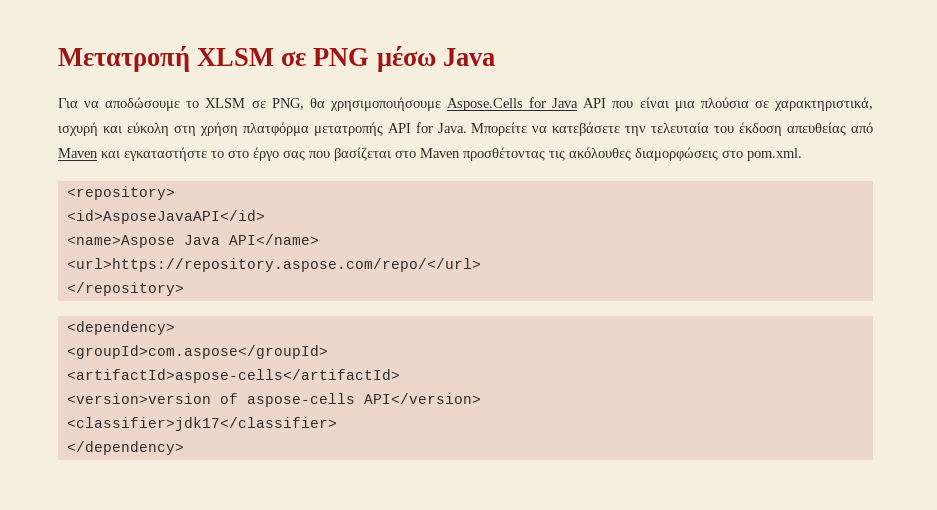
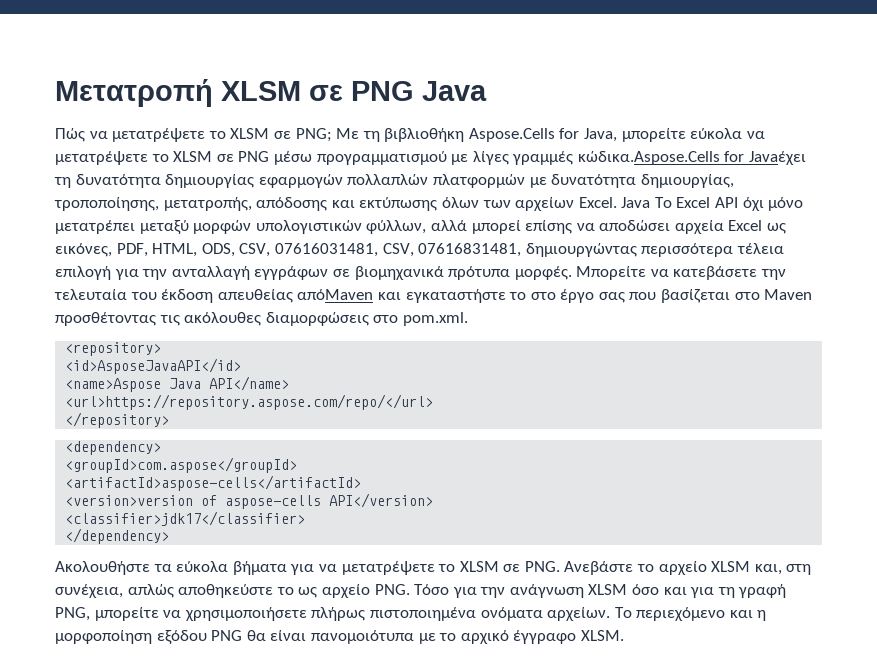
[376,46,436,72] μέσω -> (414, 91) none
[58,97,873,111] [58,122,467,136] Για να αποδώσουμε το XLSM σε PNG, θα χρησιμοποιήσουμε Aspose.Cells for Java API που είναι μια πλούσια σε χαρακτηριστικά, ισχυρή και εύκολη στη χρήση πλατφόρμα μετατροπής API for Java. -> [55,128,765,142] [55,151,807,165] [54,174,734,188] [54,197,804,211] [55,220,787,235] [55,243,784,257] [55,266,572,280] Πώς να μετατρέψετε το XLSM σε PNG; Με τη βιβλιοθήκη Aspose.Cells for Java, μπορείτε εύκολα να μετατρέψετε το XLSM σε PNG μέσω προγραμματισμού με λίγες γραμμές κώδικα.Aspose.Cells for Javaέχει τη δυνατότητα δημιουργίας εφαρμογών πολλαπλών πλατφορμών με δυνατότητα δημιουργίας, τροποποίησης, μετατροπής, απόδοσης και εκτύπωσης όλων των αρχείων Excel. Java Το Excel API όχι μόνο μετατρέπει μεταξύ μορφών υπολογιστικών φύλλων, αλλά μπορεί επίσης να αποδώσει αρχεία Excel ως εικόνες, PDF, HTML, ODS, CSV, 07616031481, CSV, 07616831481, δημιουργώντας περισσότερα τέλεια επιλογή για την ανταλλαγή εγγράφων σε βιομηχανικά πρότυπα μορφές.
[851,122,874,133] [58,148,98,158] από Maven -> [297,289,374,300] απόMaven
(184, 448) none -> [55,561,812,575] [55,584,787,598] [55,607,767,621] [55,630,624,645] // Ακολουθήστε τα εύκολα βήματα για να μετατρέψετε το XLSM σε PNG. Ανεβάστε το αρχείο XLSM και, στη συνέχεια, απλώς αποθηκεύστε το ως αρχείο PNG. Τόσο για την ανάγνωση XLSM όσο και για τη γραφή PNG, μπορείτε να χρησιμοποιήσετε πλήρως πιστοποιημένα ονόματα αρχείων. Το περιεχόμενο και η μορφοποίηση εξόδου PNG θα είναι πανομοιότυπα με το αρχικό έγγραφο XLSM.

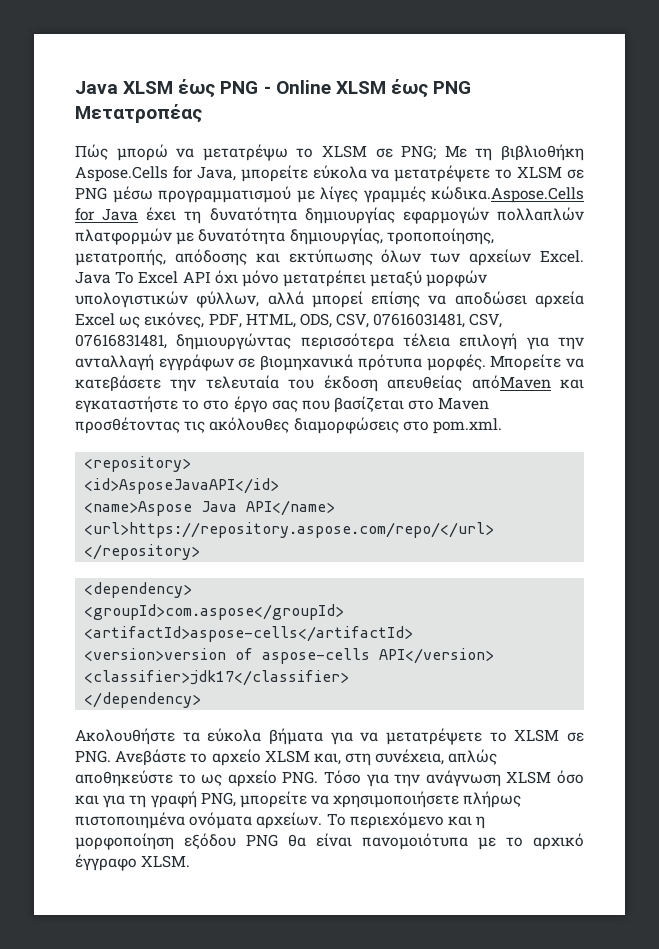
[55,79,487,107] [55,128,206,142] Μετατροπή XLSM σε PNG Java // Πώς να μετατρέψετε -> [75,79,472,98] [75,104,202,123] [75,144,288,161] Java XLSM έως PNG - Online XLSM έως PNG Μετατροπέας // Πώς μπορώ να μετατρέψω
[749,151,807,165] Javaέχει -> [102,207,177,221] Java έχει

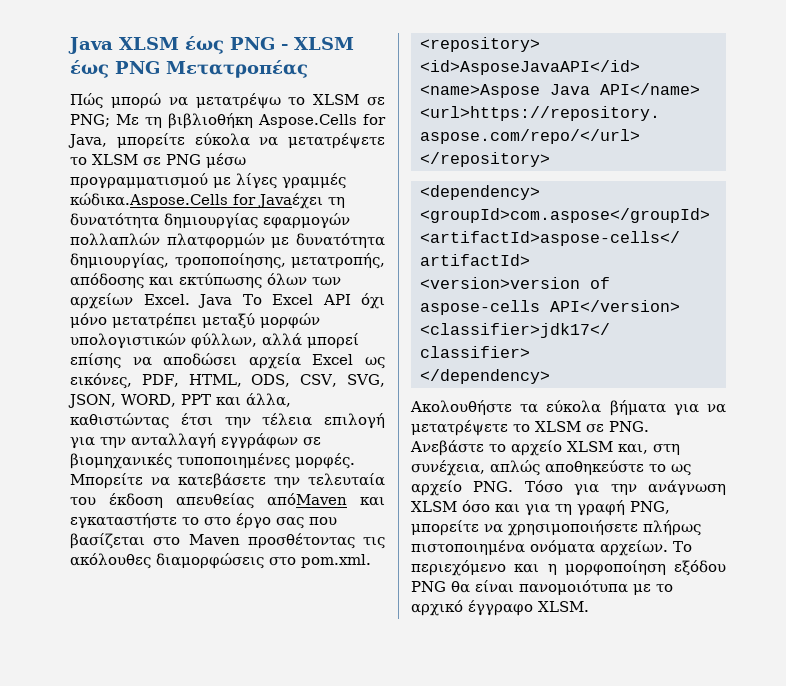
[275,80,331,94] Online -> (288, 47) none
[102,207,177,221] Java έχει -> [258,193,323,209] Javaέχει
[373,313,503,328] [75,333,394,350] 07616031481, CSV, 07616831481, δημιουργώντας περισσότερα -> [346,374,385,387] [68,393,291,408] [70,413,251,429] SVG, JSON, WORD, PPT και άλλα, καθιστώντας έτσι την
[260,354,422,371] βιομηχανικά πρότυπα -> [70,453,290,469] βιομηχανικές τυποποιημένες

